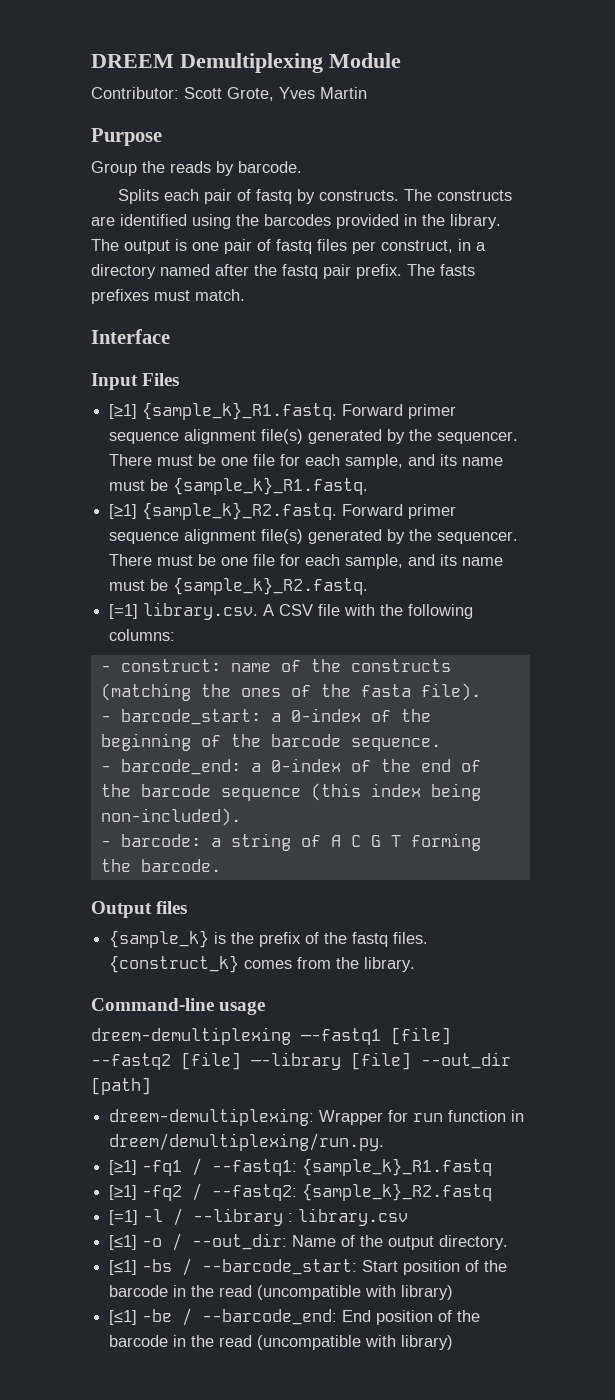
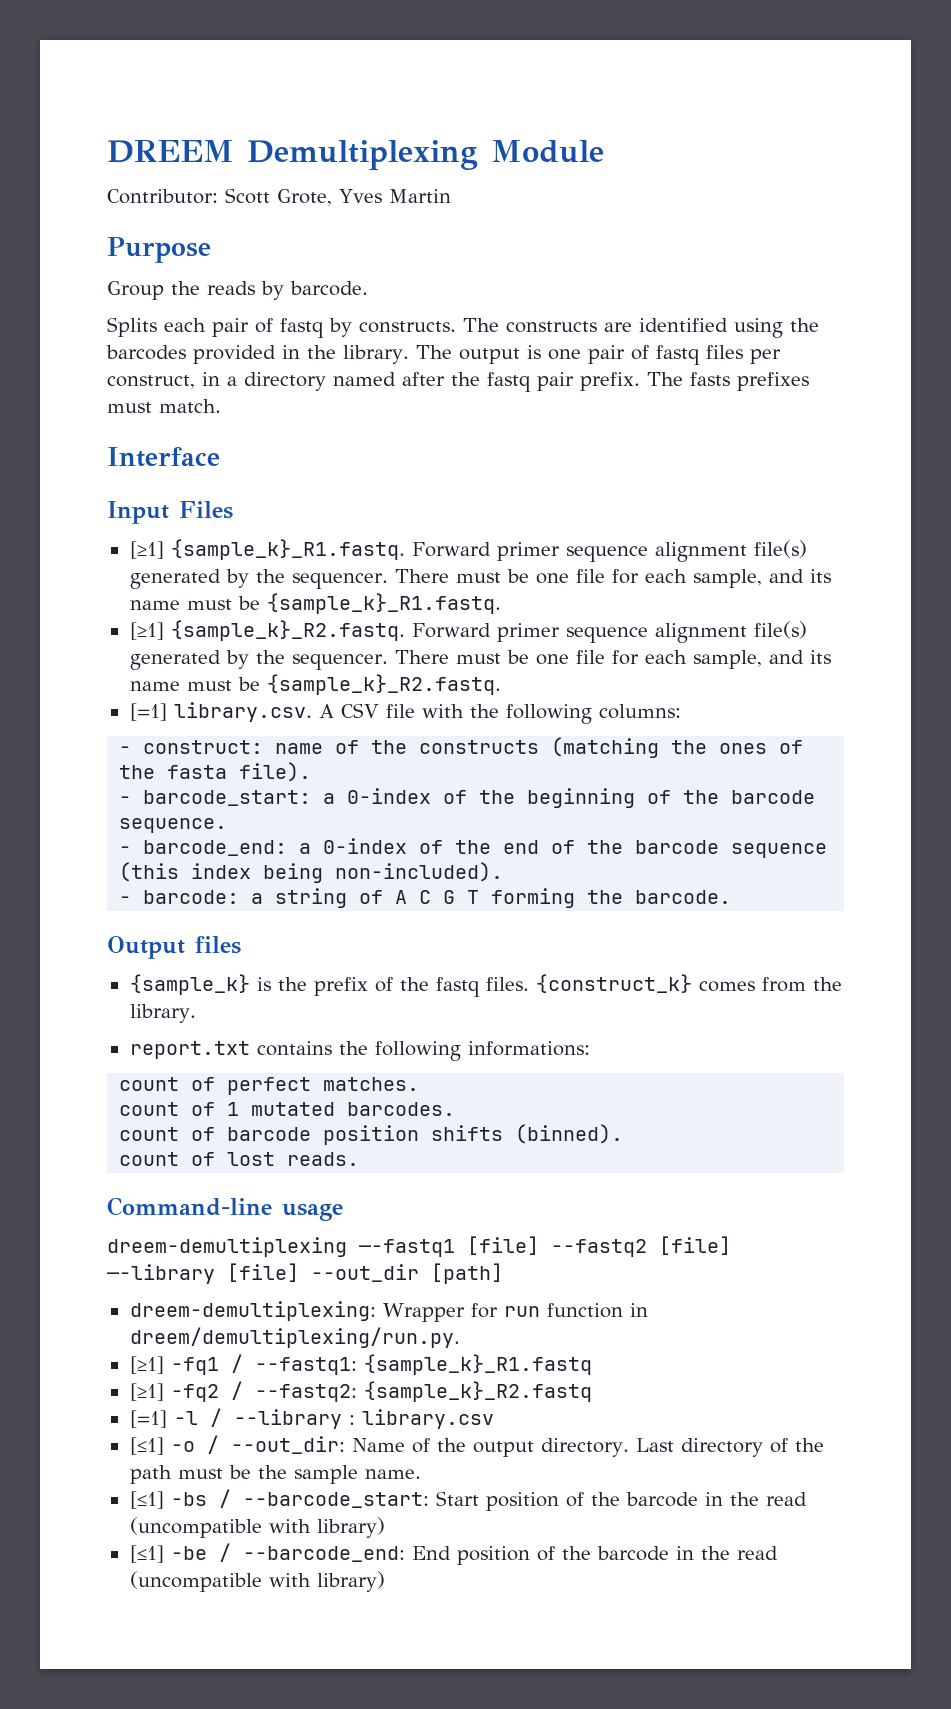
(416, 964) none -> [129,1041,590,1061] [119,1077,420,1095] [119,1102,456,1116] [119,1124,624,1145] [119,1152,360,1166] // report.txt contains the following informations: // count of perfect matches. // count of 1 mutated barcodes. // count of barcode position shifts (binned). // count of lost reads.
(509, 1242) none -> [635,1438,824,1457] [129,1465,421,1484] Last directory of the path must be the sample name.

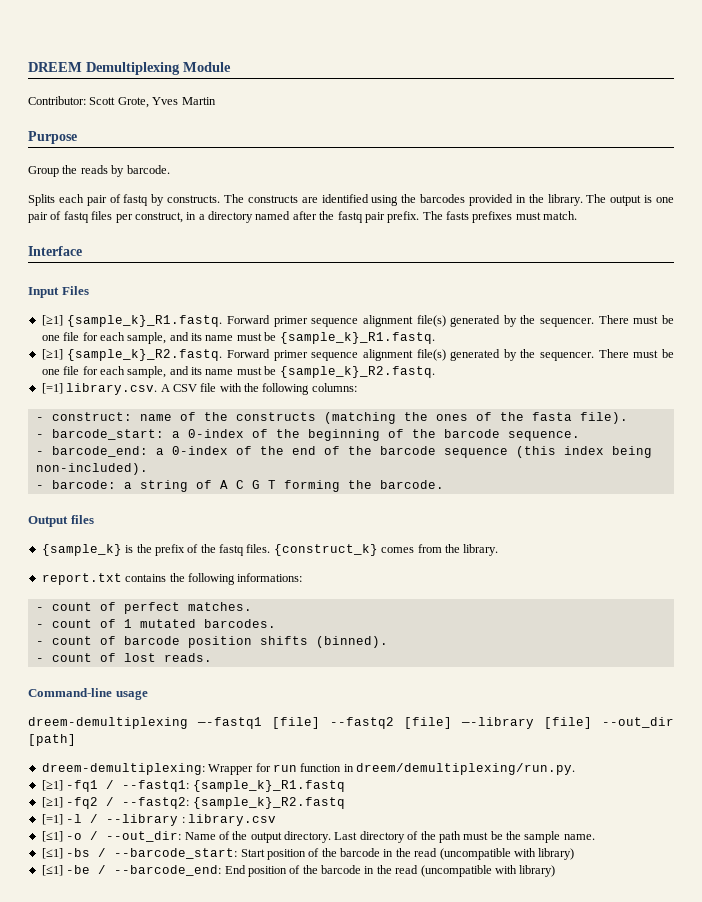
(590, 1048) none -> [35,607,44,611] -
(420, 1084) none -> [35,624,44,628] -
(456, 1109) none -> [35,641,44,645] -
(624, 1134) none -> [35,658,44,662] -

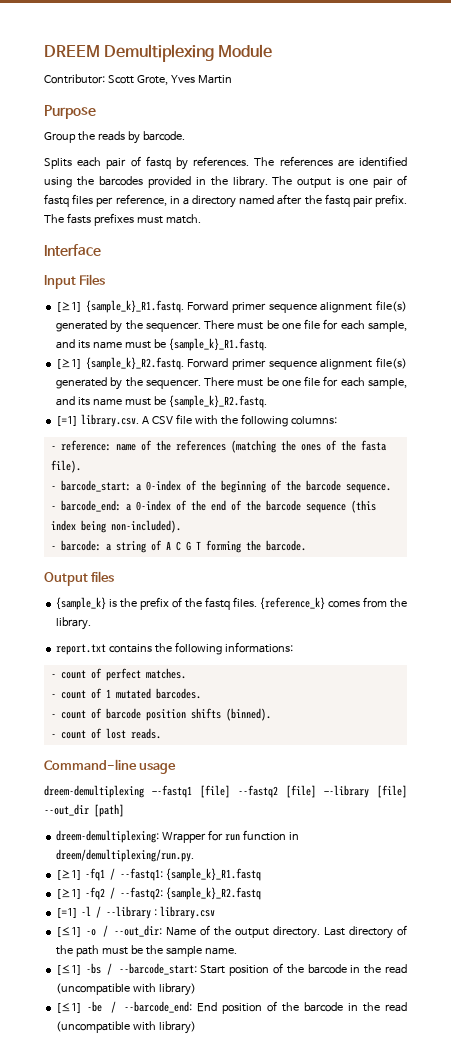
[167,194,298,203] constructs. The constructs -> [193,156,333,166] references. The references
[134,212,183,223] construct, -> [115,194,167,206] reference,
[51,412,132,421] construct: -> [60,440,111,451] reference:
[235,412,316,421] constructs -> [175,440,226,451] references
[273,544,378,556] {construct_k} -> [260,597,326,610] {reference_k}

